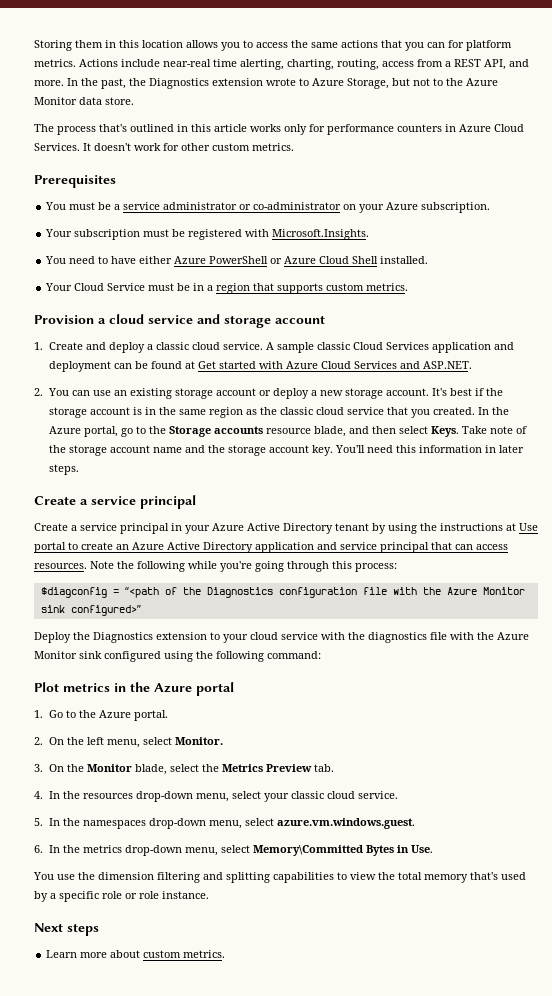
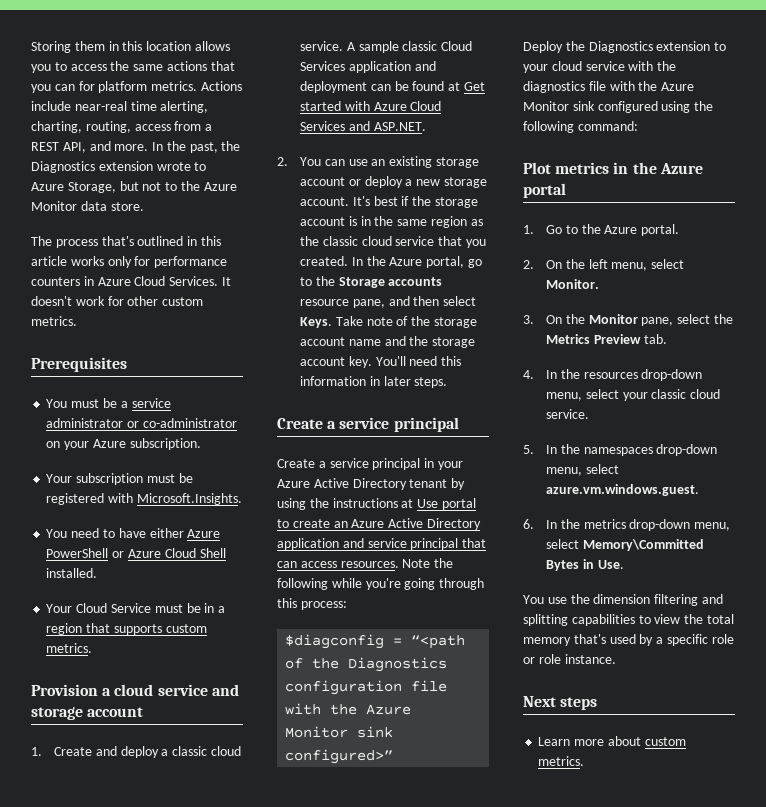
[313,426,346,437] blade, -> [352,299,385,308] pane,
[134,764,167,775] blade, -> [641,317,674,326] pane,

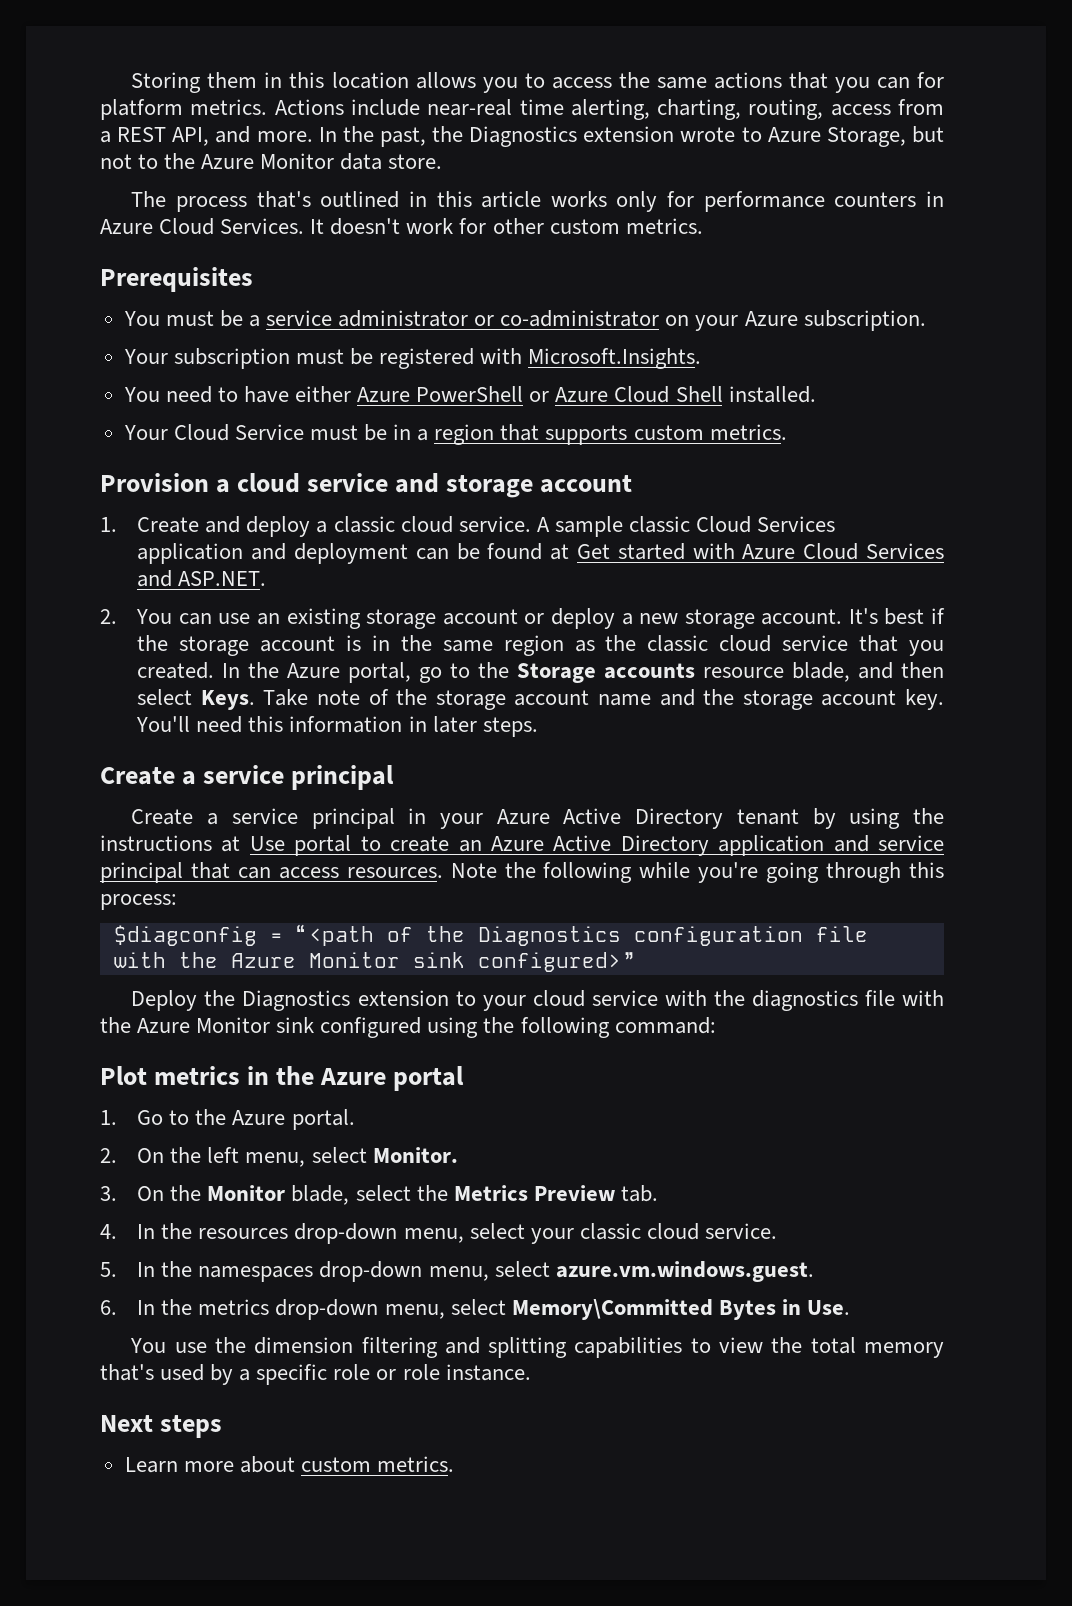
[352,299,385,308] pane, -> [792,662,851,682] blade,
[641,317,674,326] pane, -> [291,1185,350,1205] blade,

